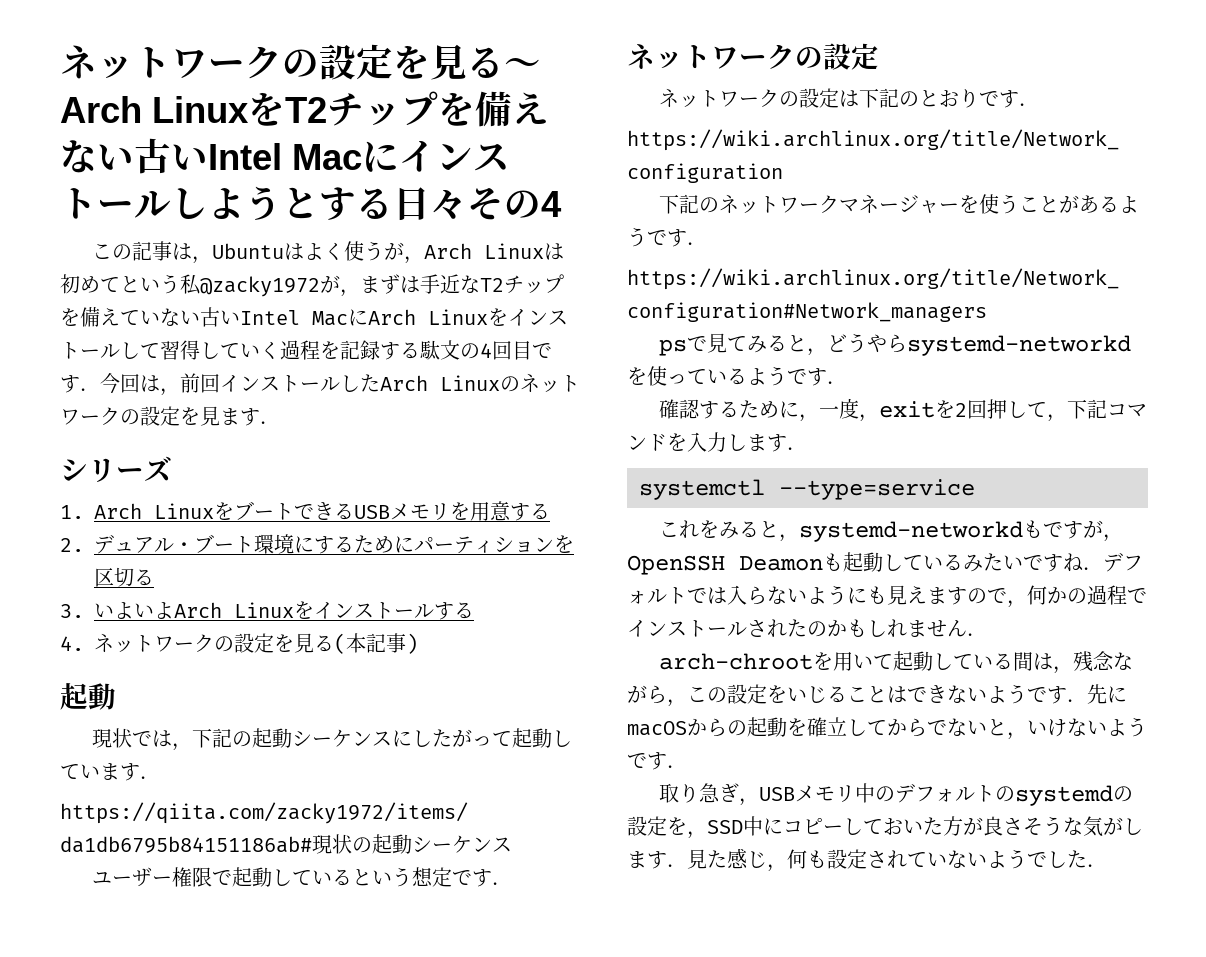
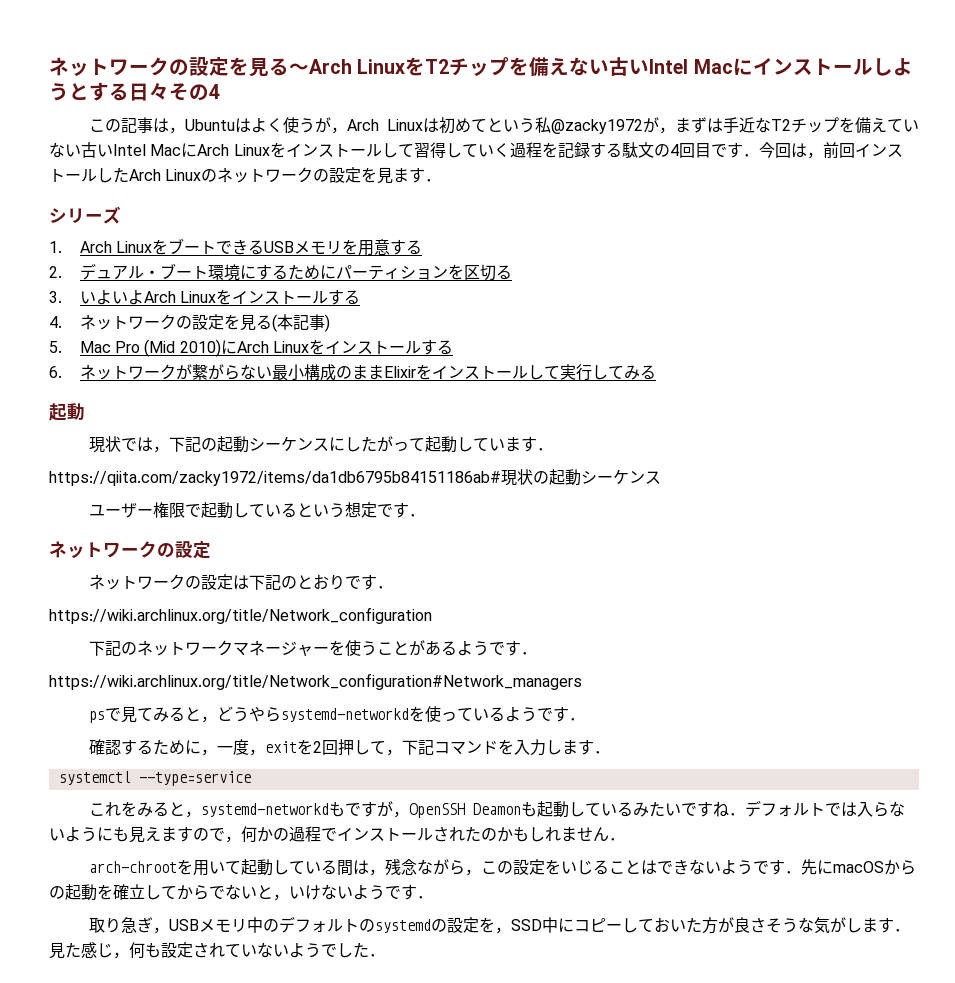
(418, 643) none -> [49,339,454,357] [49,364,656,381] // 5. Mac Pro (Mid 2010)にArch Linuxをインストールする // 6.ネットワークが繋がらない最小構成のままElixirをインストールして実行してみる

